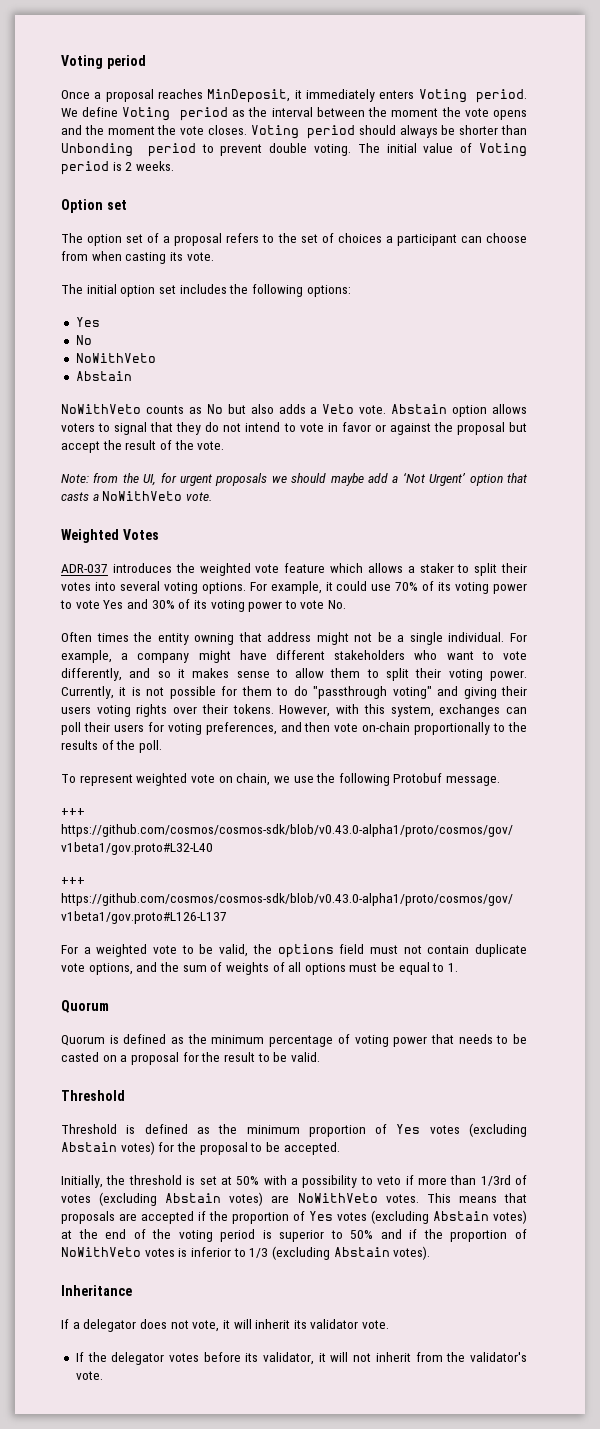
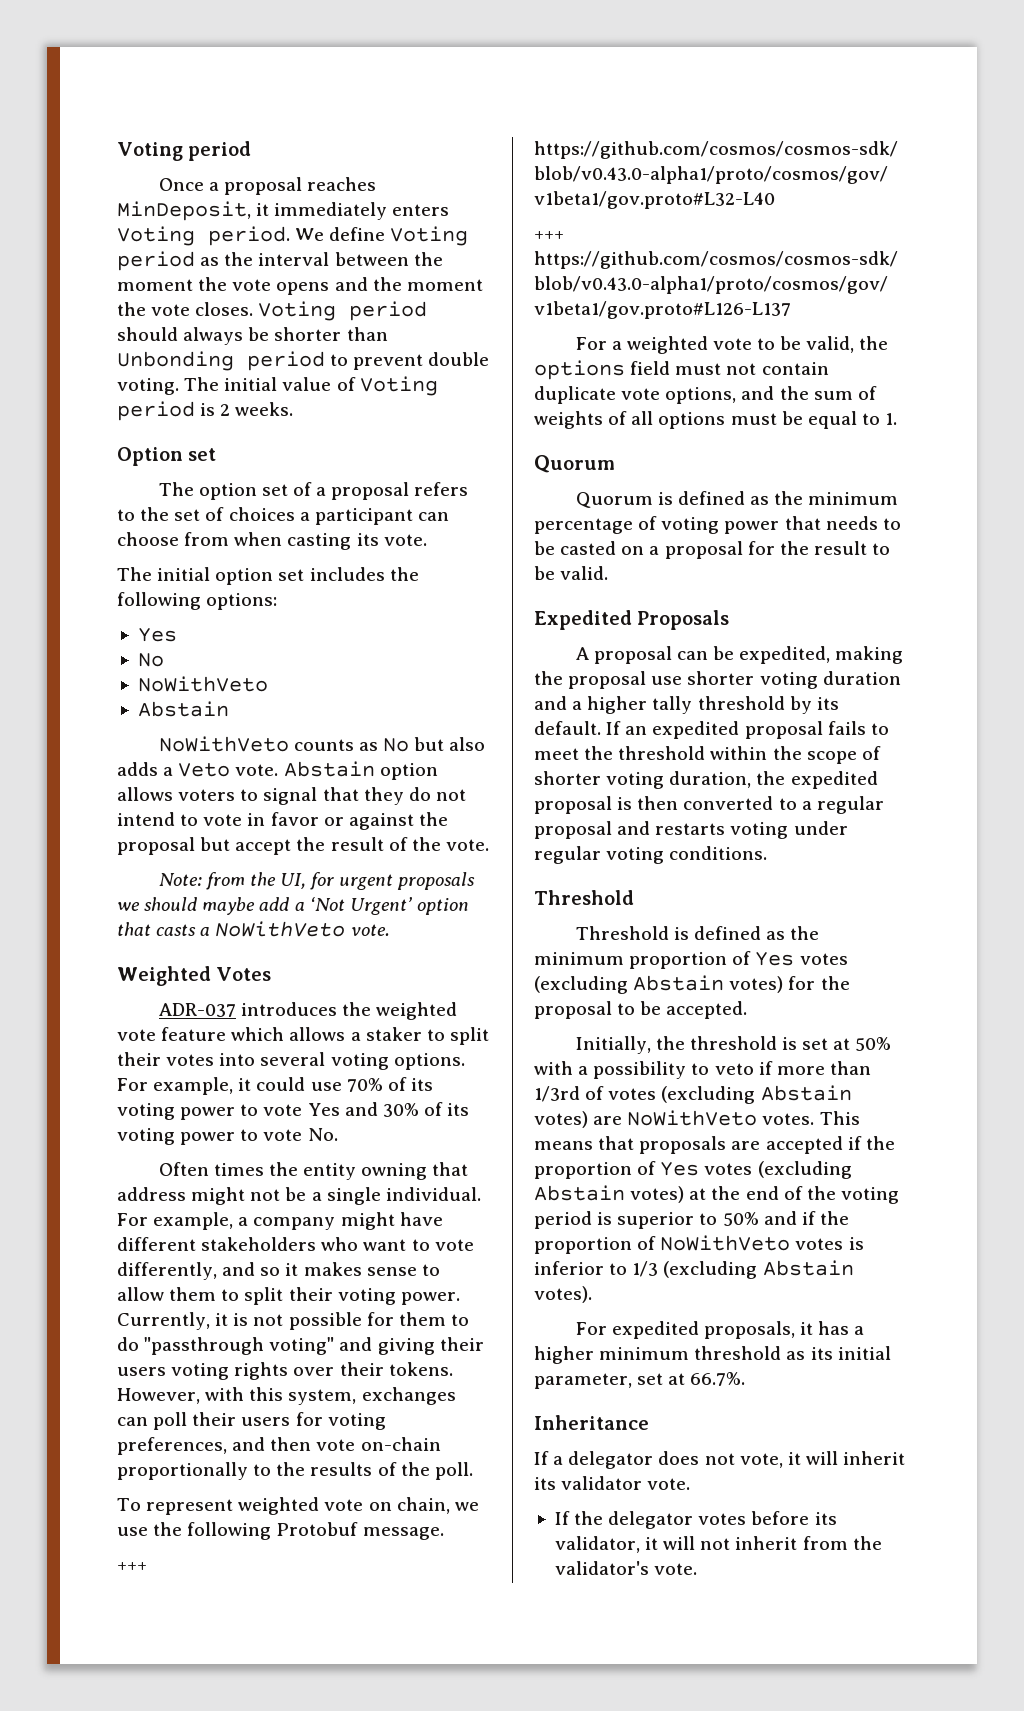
(320, 1057) none -> [534,610,730,630] [575,646,904,664] [534,671,901,689] [534,696,839,714] [534,721,889,739] [534,746,881,764] [534,771,878,789] [534,796,884,814] [534,821,848,839] [534,846,768,864] // Expedited Proposals // A proposal can be expedited, making the proposal use shorter voting duration and a higher tally threshold by its default. If an expedited proposal fails to meet the threshold within the scope of shorter voting duration, the expedited proposal is then converted to a regular proposal and restarts voting under regular voting conditions.
(431, 1253) none -> [575,1321,865,1339] [534,1346,891,1364] [534,1372,746,1389] // For expedited proposals, it has a higher minimum threshold as its initial parameter, set at 66.7%.

